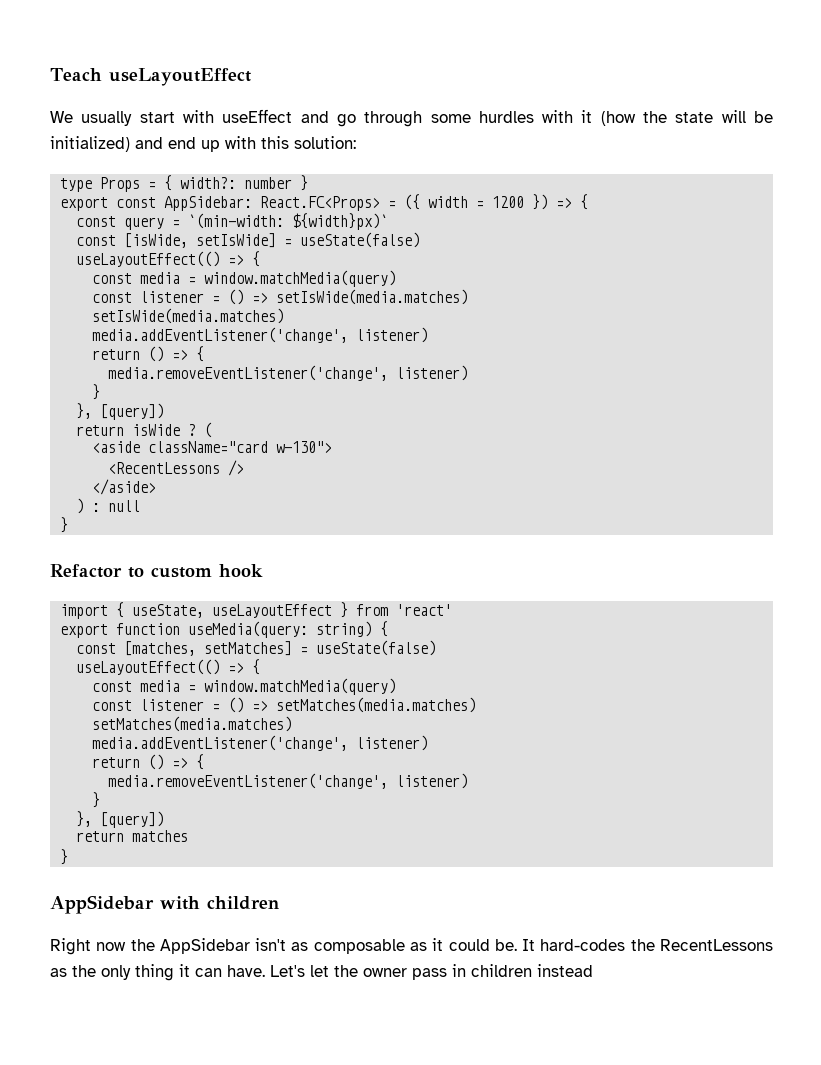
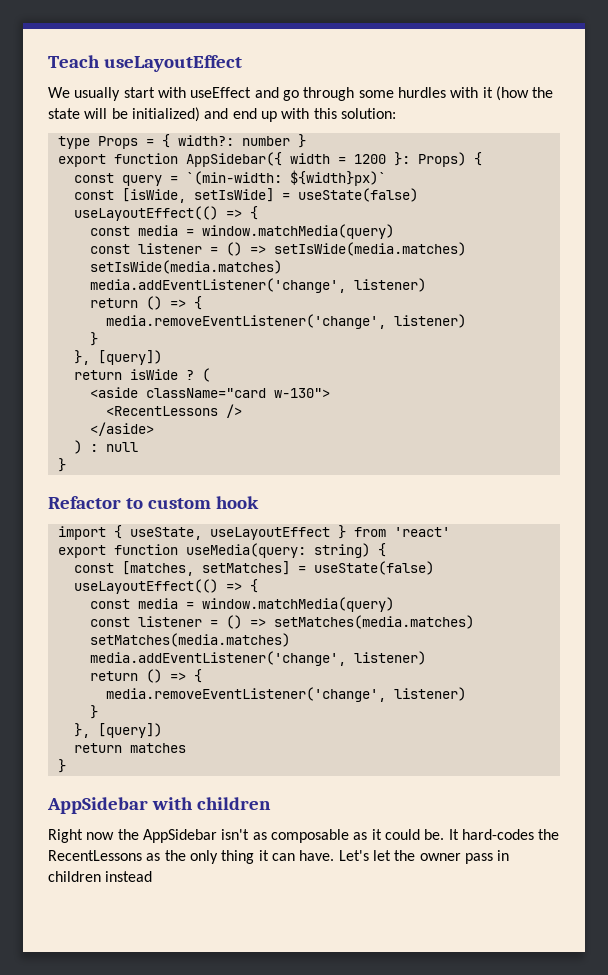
[116,194,421,211] const AppSidebar: React.FC<Props> = ({ -> [113,152,282,167] function AppSidebar({
[532,194,573,210] }) => -> [393,152,466,167] }: Props)

